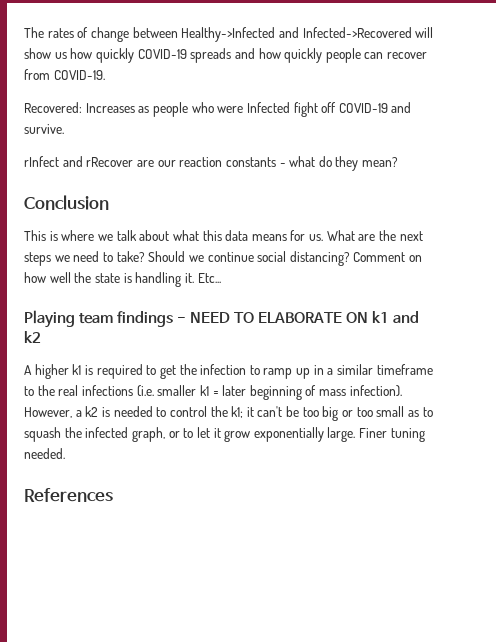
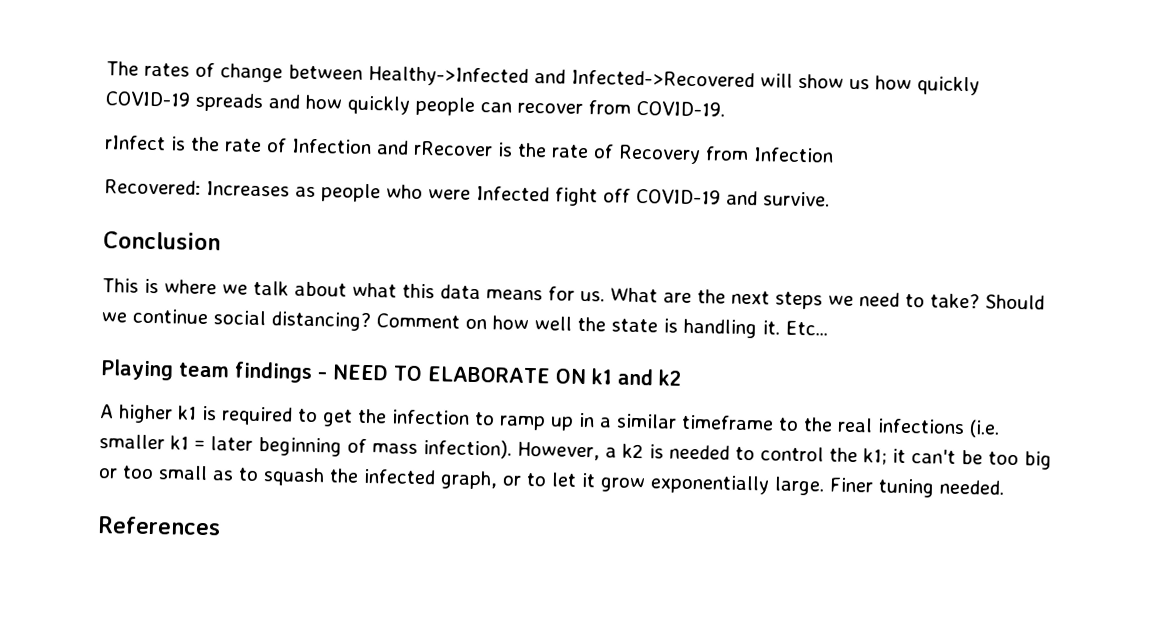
(105, 75) none -> [104,135,834,165] // rInfect is the rate of Infection and rRecover is the rate of Recovery from Infection
[24,156,399,171] // rInfect and rRecover are our reaction constants - what do they mean? -> (830, 199) none

